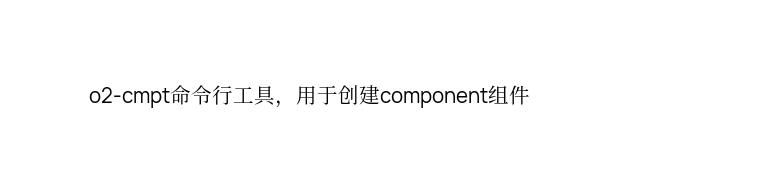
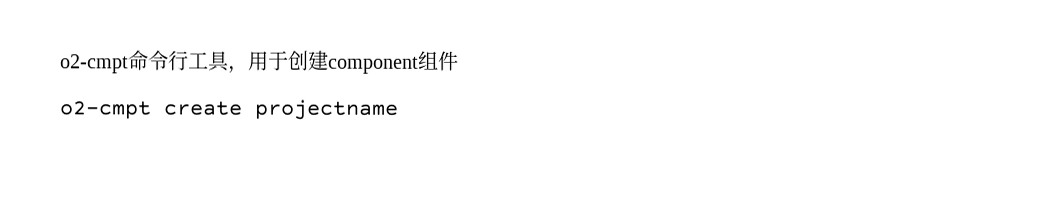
(530, 95) none -> [59,99,399,120] // o2-cmpt create projectname

